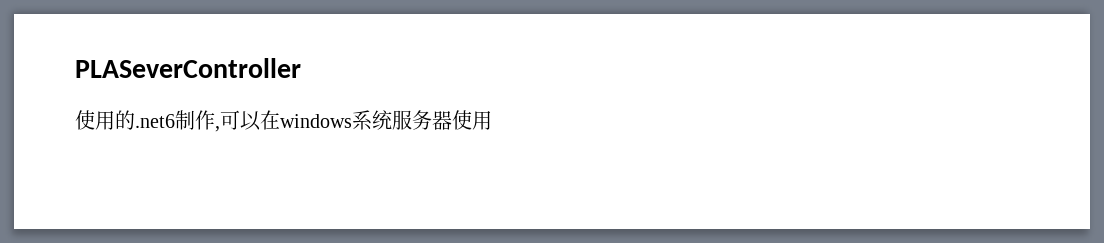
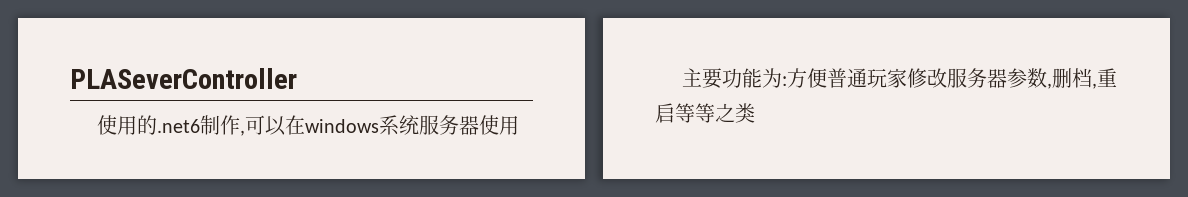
(492, 120) none -> [682,68,1118,89] [655,103,755,123] // 主要功能为:方便普通玩家修改服务器参数,删档,重启等等之类

